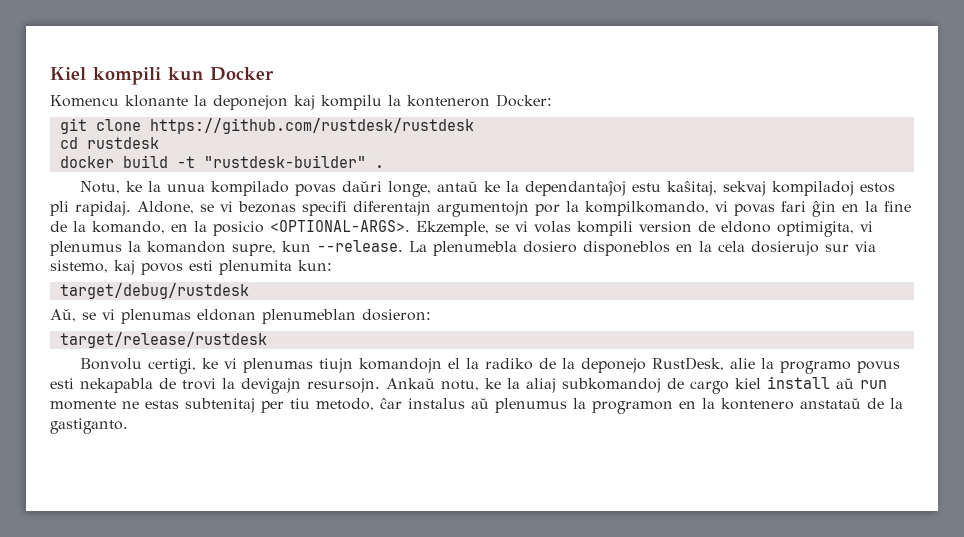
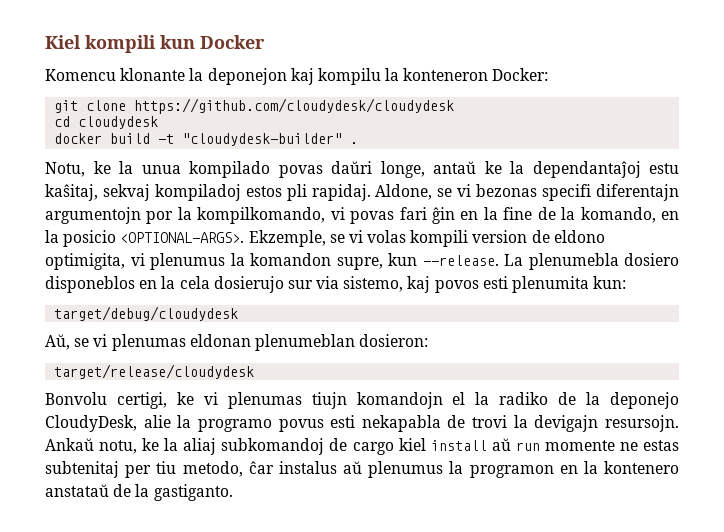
[149,118,474,134] https://github.com/rustdesk/rustdesk -> [134,98,455,114] https://github.com/cloudydesk/cloudydesk
[86,137,159,149] rustdesk -> [78,116,159,129] cloudydesk
[203,155,366,168] "rustdesk-builder" -> [182,133,343,146] "cloudydesk-builder"
[59,283,249,299] target/debug/rustdesk -> [54,306,239,321] target/debug/cloudydesk
[59,332,267,348] target/release/rustdesk -> [54,364,255,379] target/release/cloudydesk
[652,357,725,371] RustDesk, -> [45,415,137,432] CloudyDesk,

